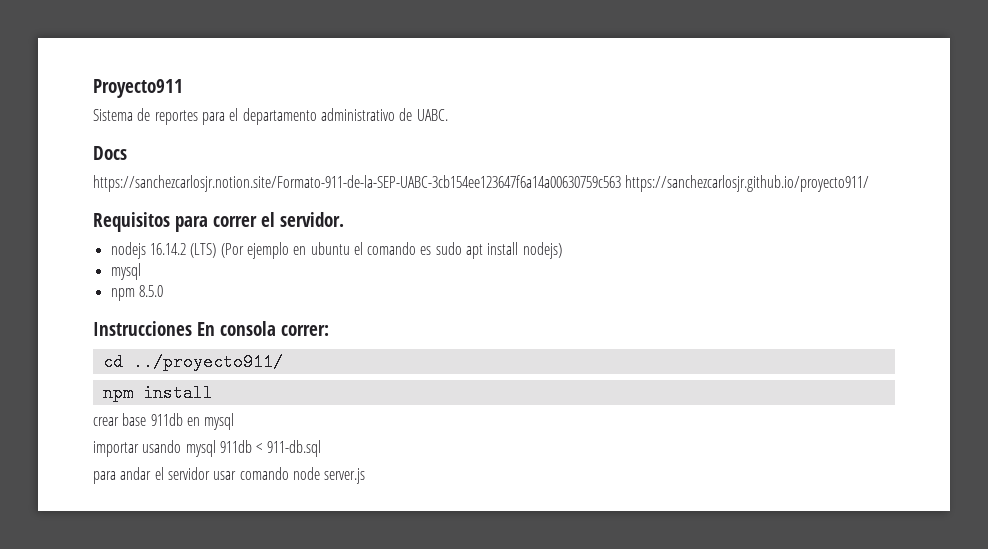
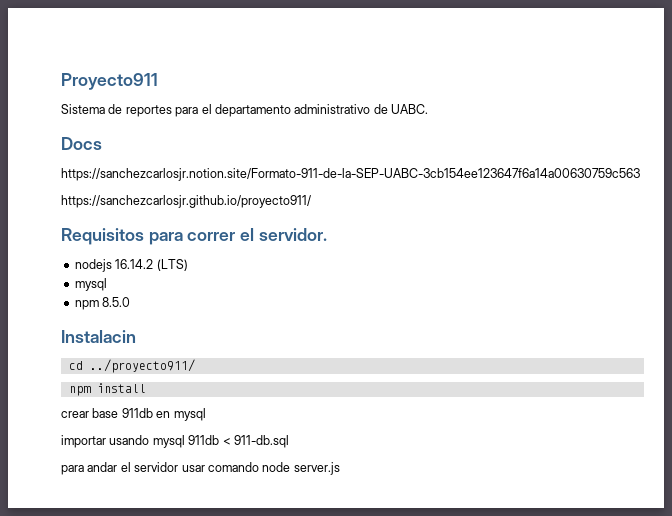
(621, 183) none -> (640, 174) //
[220,242,562,259] (Por ejemplo en ubuntu el comando es sudo apt install nodejs) -> (188, 265) none
[93,321,329,336] Instrucciones En consola correr: -> [61,330,136,343] Instalacin

